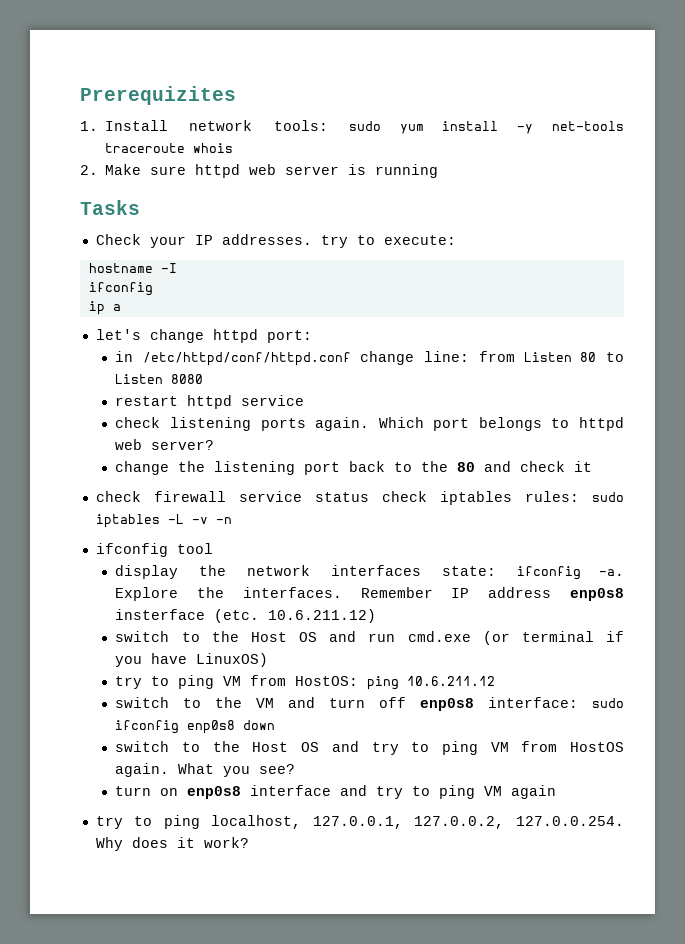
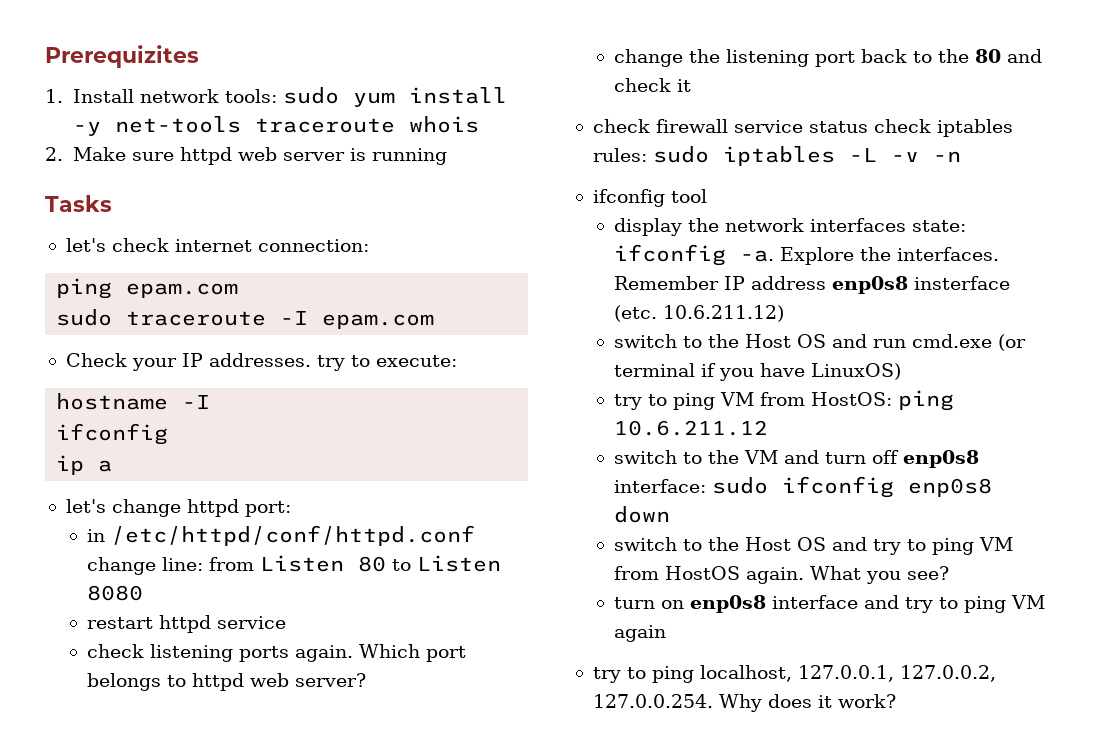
(140, 207) none -> [65,238,369,252] [56,278,239,299] [56,309,435,329] // let's check internet connection: // ping epam.com // sudo traceroute -I epam.com

